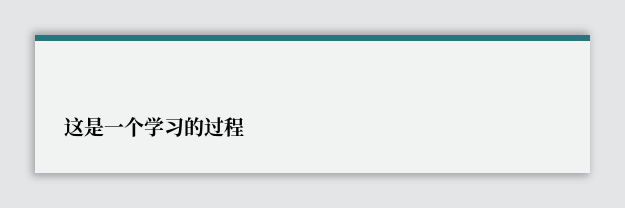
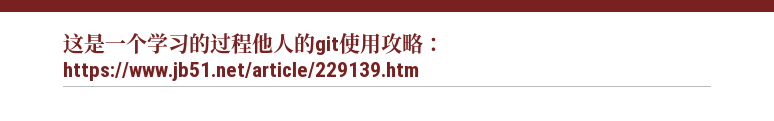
(244, 127) none -> [252,32,444,55] [63,62,419,81] 他人的git使用攻略：https://www.jb51.net/article/229139.htm

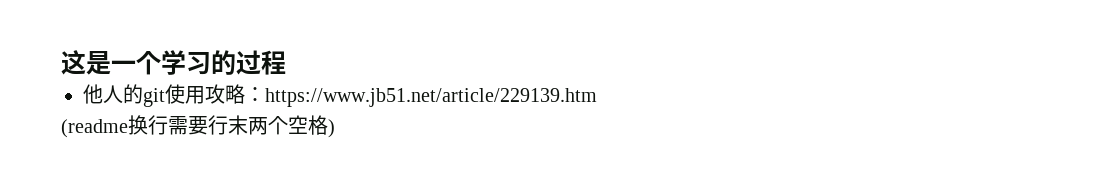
(252, 43) none -> (286, 62) //
(419, 71) none -> [61,115,335,138] // (readme换行需要行末两个空格)

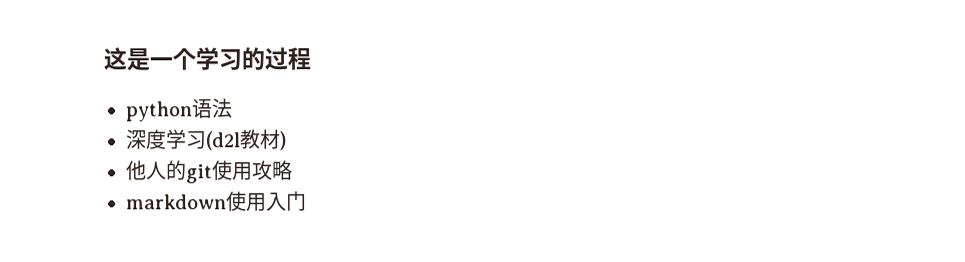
(286, 62) none -> [125,98,232,122] [125,129,287,151] // python语法 // 深度学习(d2l教材)
[245,87,597,107] [61,115,335,138] ：https://www.jb51.net/article/229139.htm // (readme换行需要行末两个空格) -> [126,191,307,212] // markdown使用入门

